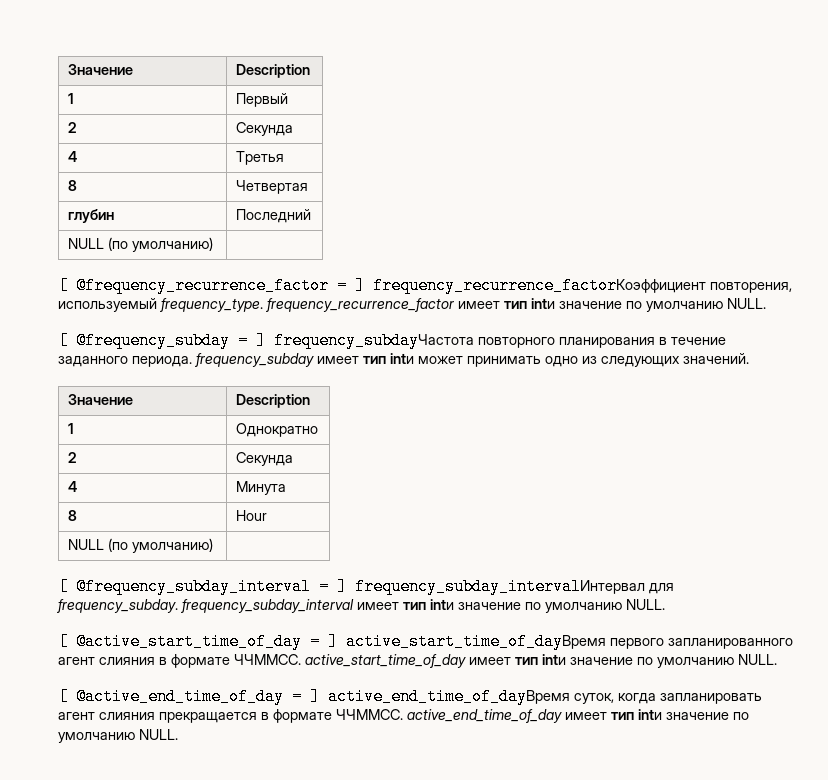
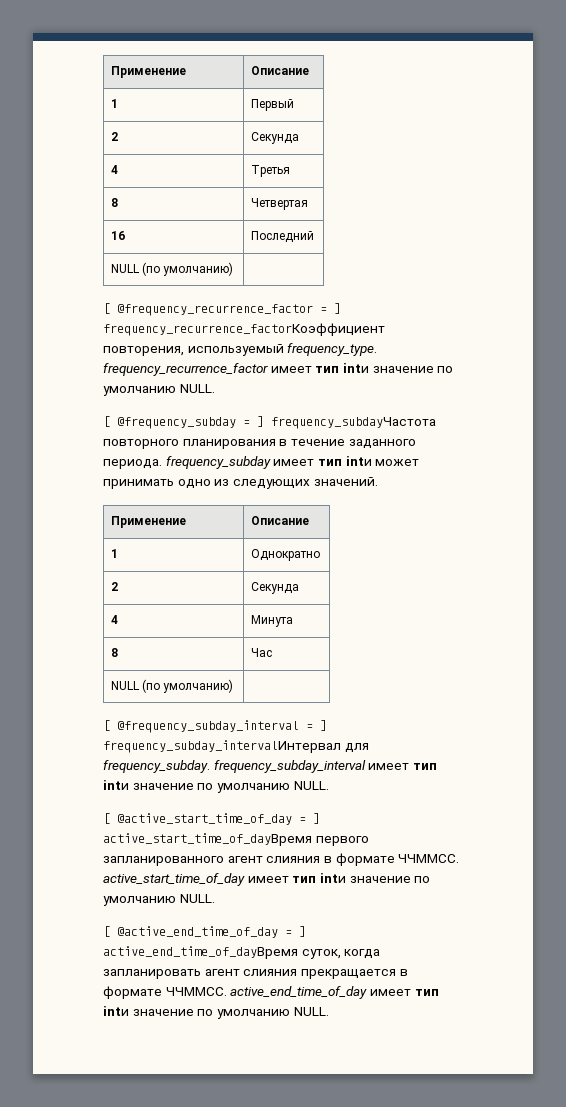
[68,64,134,75] [236,64,311,78] Значение | Description -> [110,66,186,78] [250,66,309,75] Применение | Описание
[68,209,115,223] глубин -> [110,231,125,240] 16
[68,394,134,405] [236,394,311,408] Значение | Description -> [110,516,186,528] [250,516,309,525] Применение | Описание
[236,510,268,521] Hour -> [250,648,272,657] Час

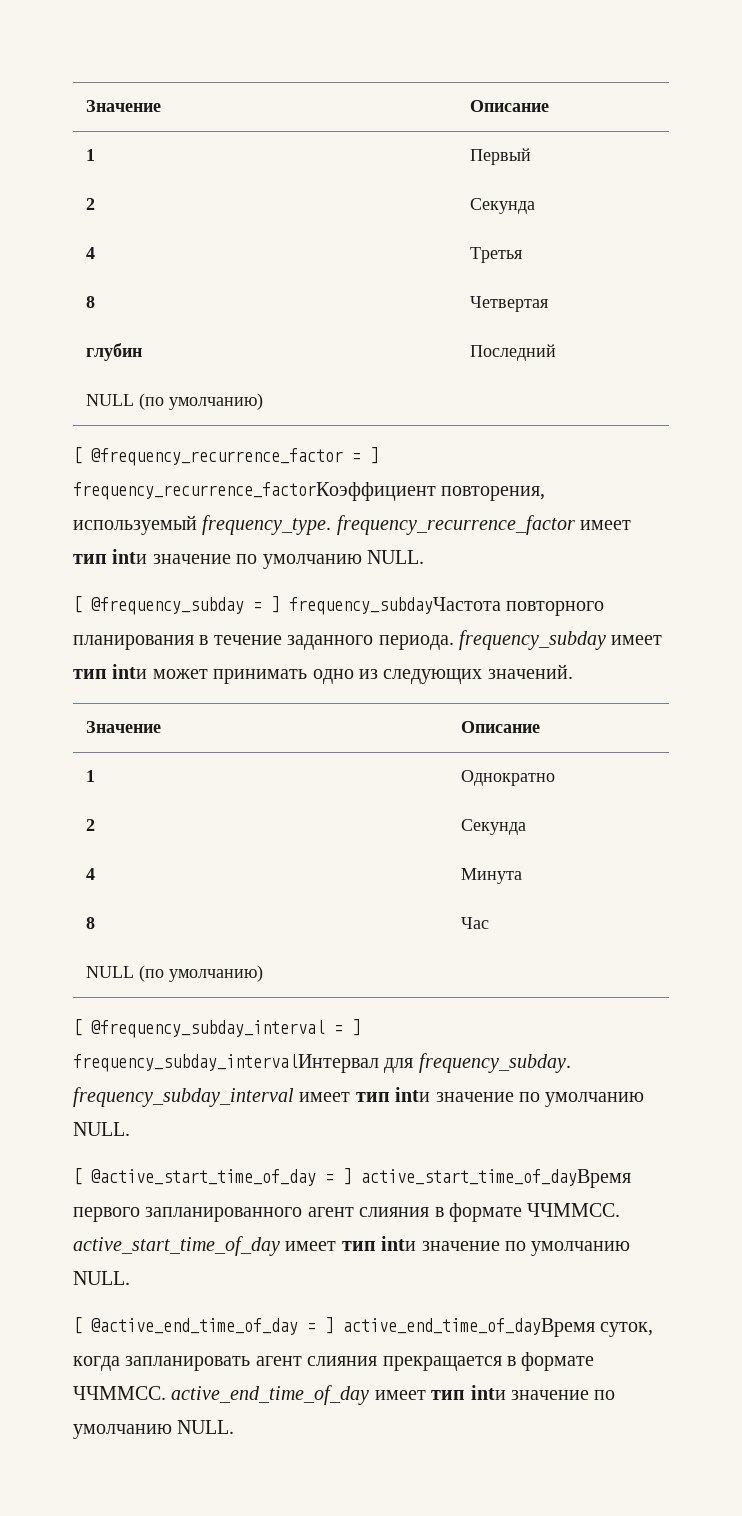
[110,66,186,78] Применение -> [86,100,162,112] Значение
[110,231,125,240] 16 -> [86,343,143,361] глубин
[110,516,186,528] Применение -> [86,721,162,733] Значение

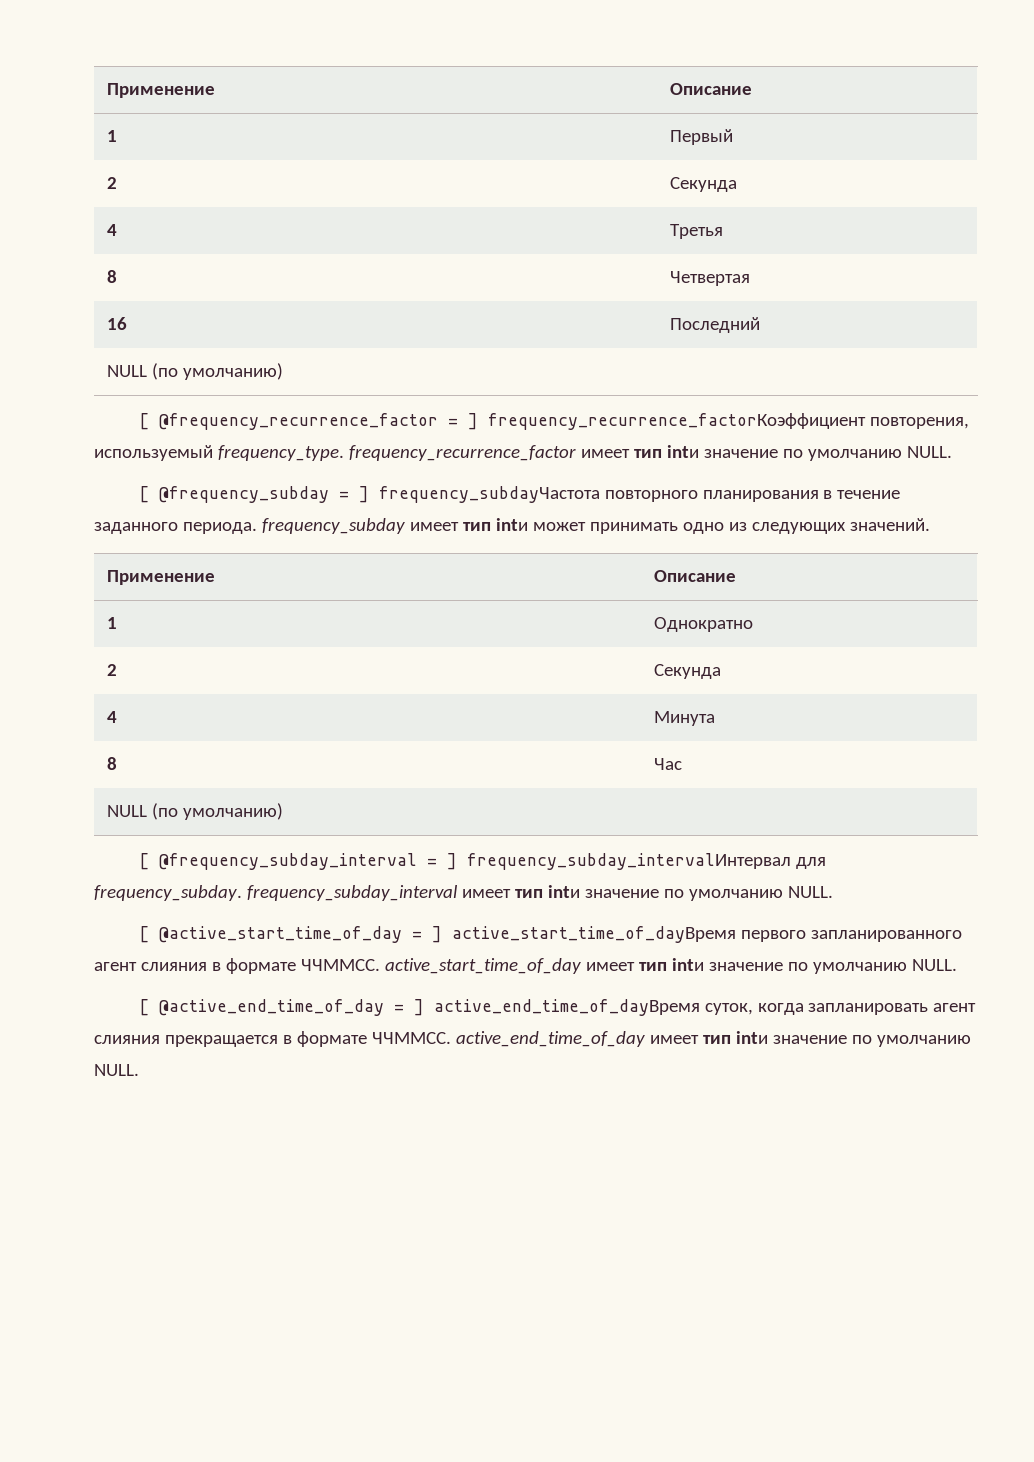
[86,100,162,112] Значение -> [107,83,216,98] Применение
[86,343,143,361] глубин -> [107,317,128,330] 16
[86,721,162,733] Значение -> [107,570,216,585] Применение

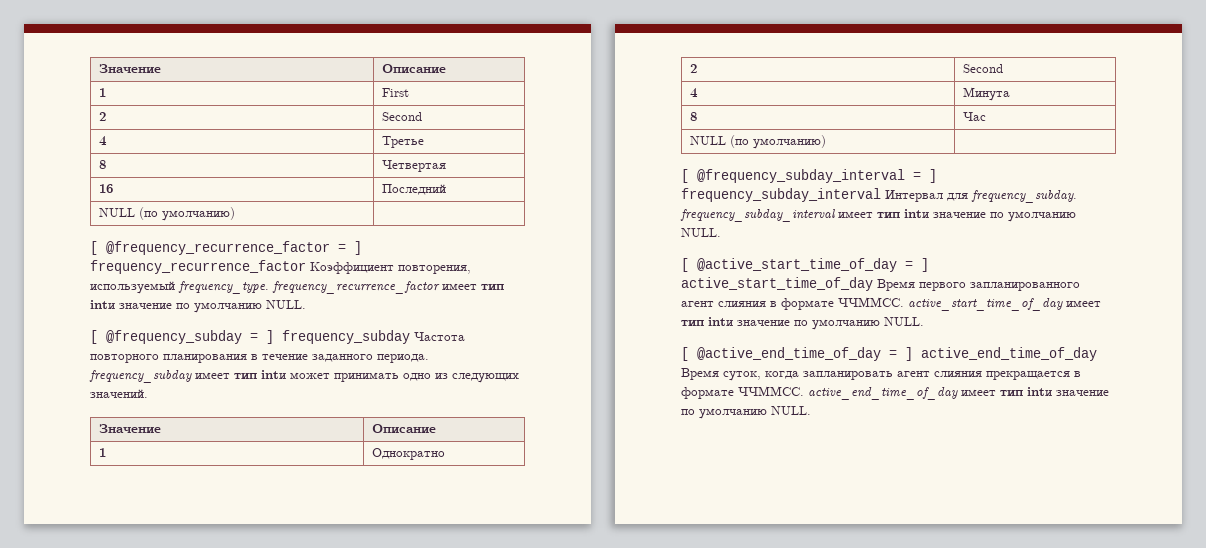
[107,83,216,98] [670,83,753,95] [107,130,118,142] [670,129,734,145] [107,177,118,189] [670,177,738,192] [107,224,118,236] [670,224,724,239] Применение | Описание // 1 | Первый // 2 | Секунда // 4 | Третья -> [98,64,161,73] [381,64,446,73] [98,88,106,97] [381,88,409,97] [98,112,106,121] [381,112,422,121] [98,136,107,146] [381,136,424,148] Значение | Описание // 1 | First // 2 | Second // 4 | Третье
[487,413,866,430] frequency_recurrence_factorКоэффициент -> [90,260,394,274] frequency_recurrence_factor Коэффициент
[378,486,600,503] frequency_subdayЧастота -> [282,330,465,344] frequency_subday Частота
[107,570,216,585] Применение -> [98,424,161,433] Значение
[654,664,722,679] Секунда -> [962,64,1003,73] Second
[466,853,791,870] frequency_subday_intervalИнтервал -> [681,188,943,202] frequency_subday_interval Интервал
[451,926,736,943] active_start_time_of_dayВремя -> [681,277,915,291] active_start_time_of_day Время
[433,999,700,1016] active_end_time_of_dayВремя -> [921,347,1097,361] [681,368,719,380] active_end_time_of_day Время

